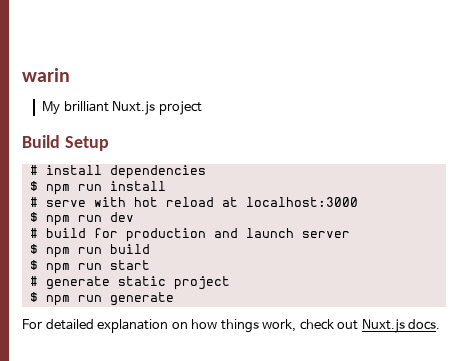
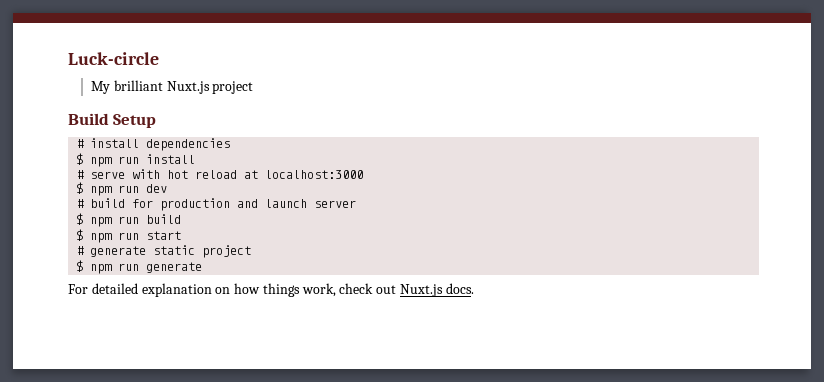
[22,68,70,82] warin -> [68,52,159,65] Luck-circle

